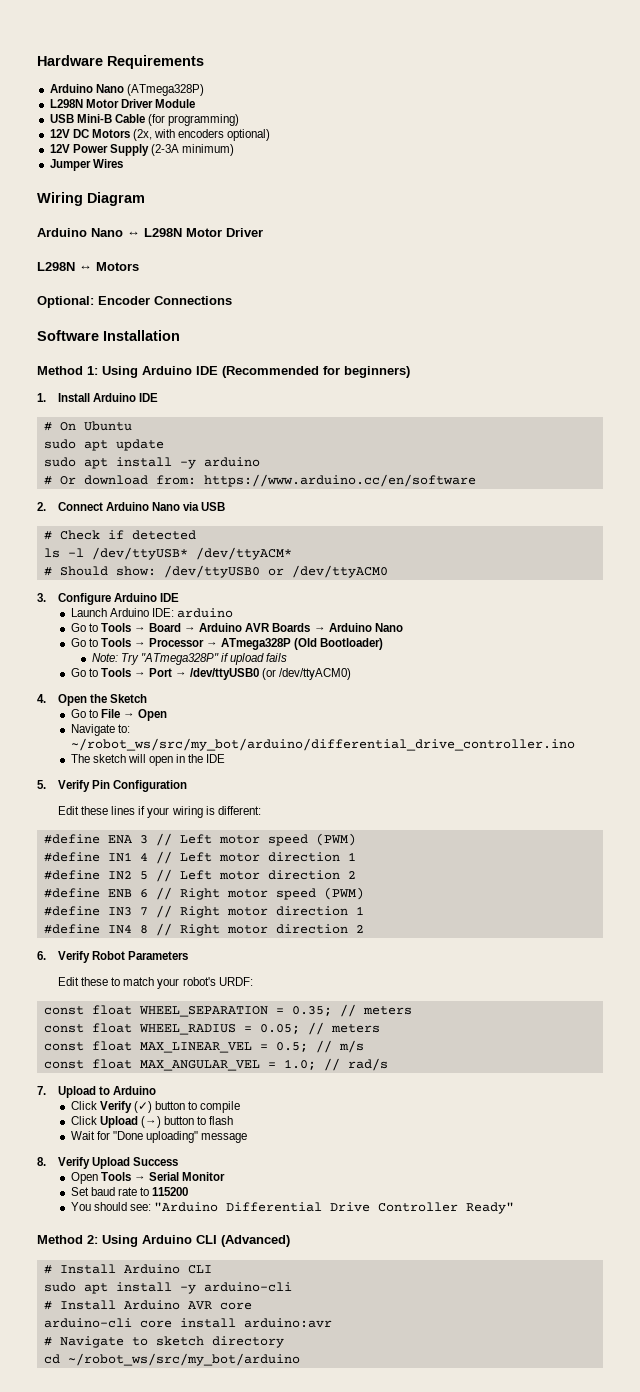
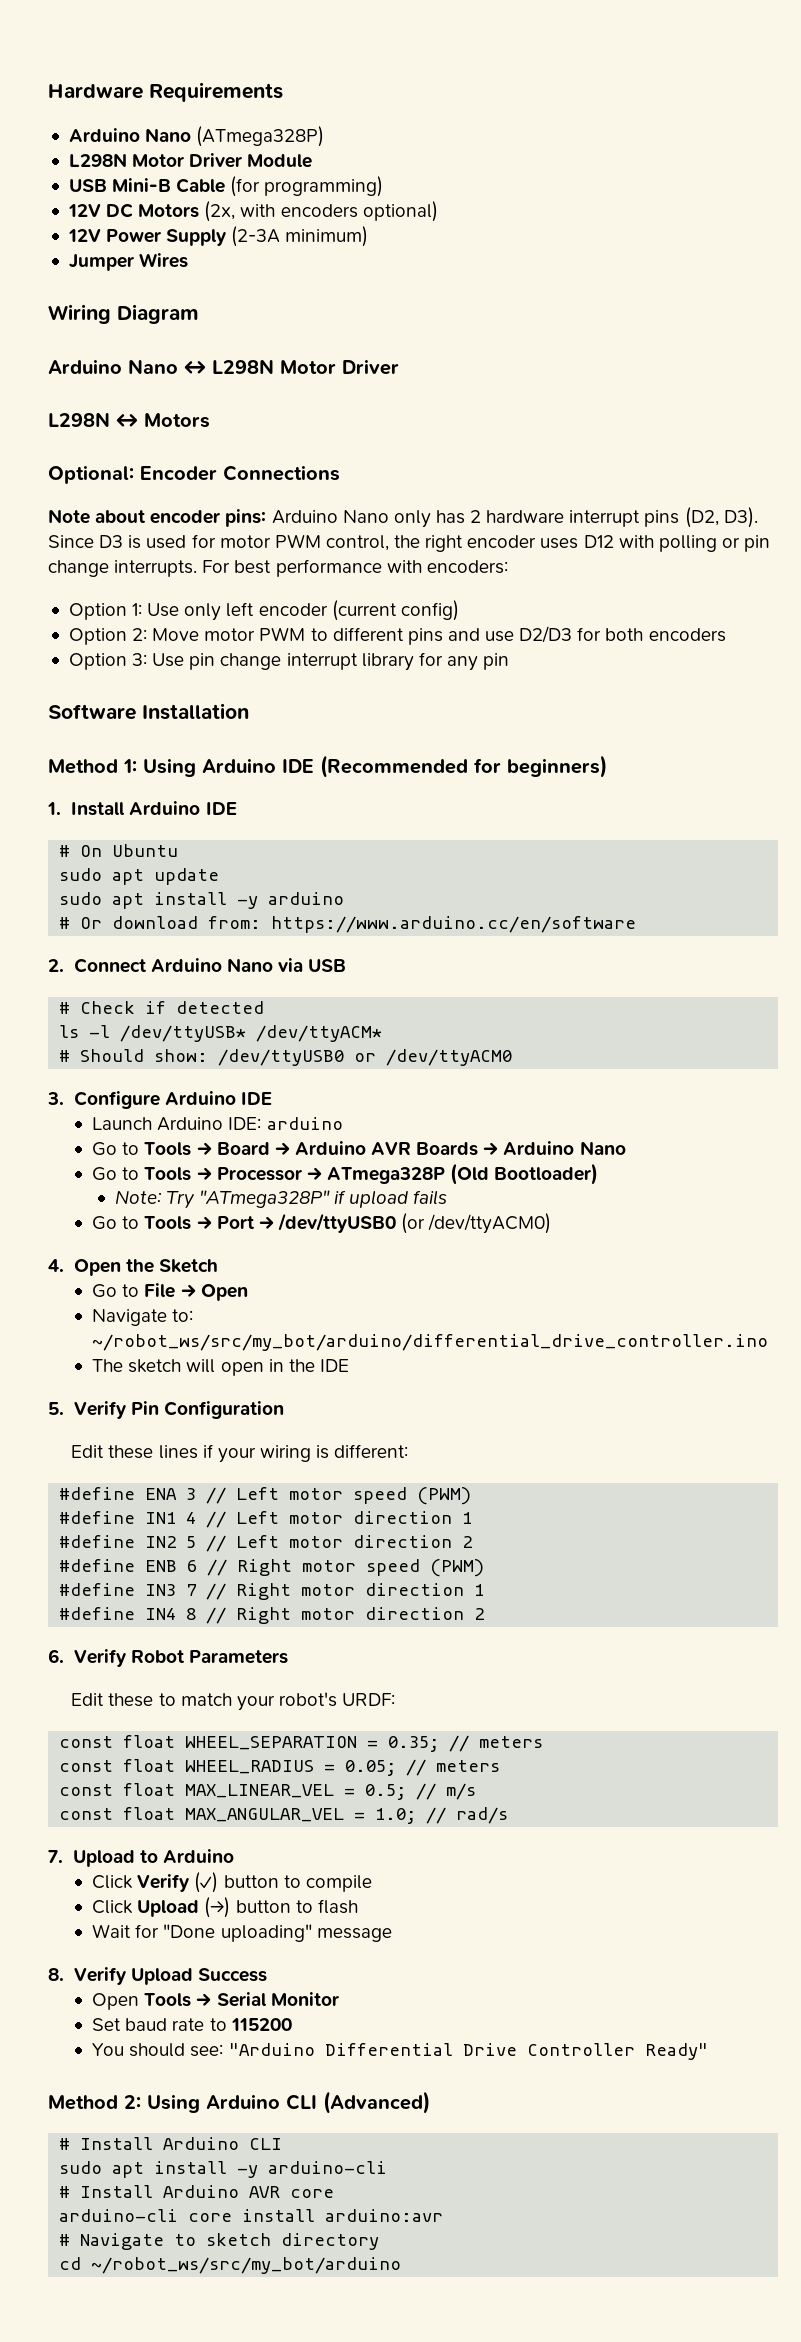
(232, 300) none -> [48,507,758,528] [48,534,771,552] [48,559,508,577] [68,600,459,621] [68,626,726,645] [68,652,510,671] // Note about encoder pins: Arduino Nano only has 2 hardware interrupt pins (D2, D3). Since D3 is used for motor PWM control, the right encoder uses D12 with polling or pin change interrupts. For best performance with encoders: // Option 1: Use only left encoder (current config) // Option 2: Move motor PWM to different pins and use D2/D3 for both encoders // Option 3: Use pin change interrupt library for any pin

